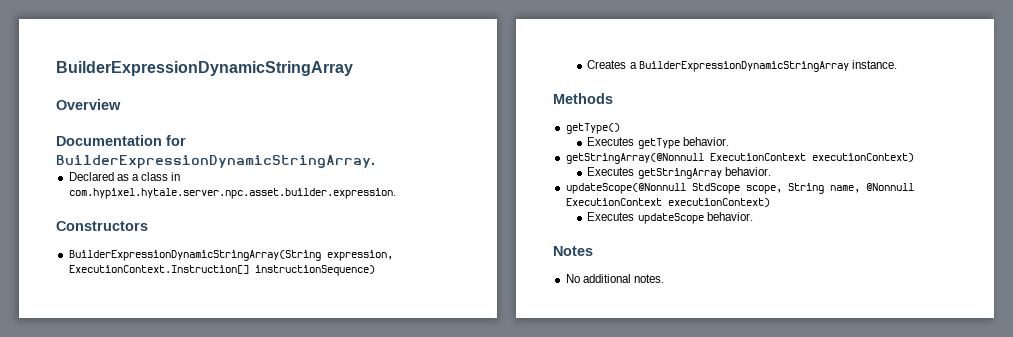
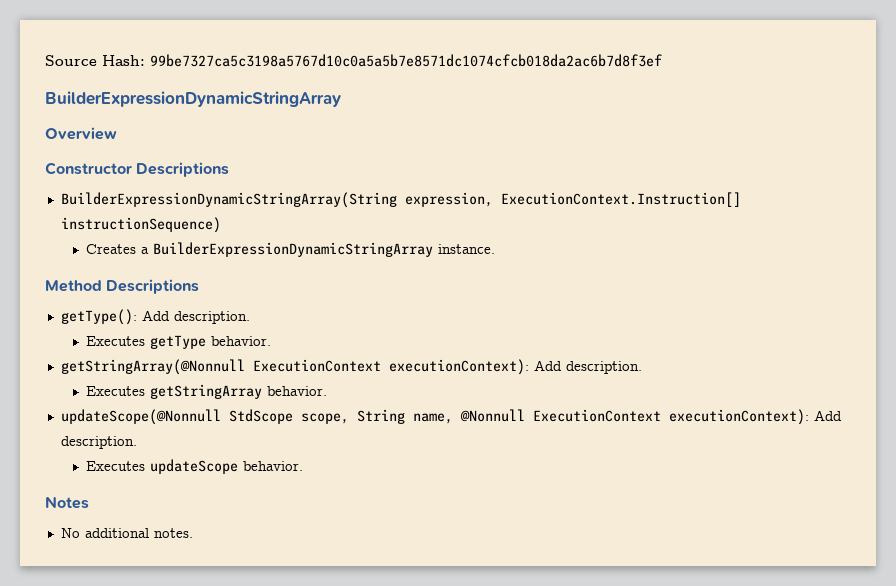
(56, 68) none -> [45,54,662,67] Source Hash: 99be7327ca5c3198a5767d10c0a5a5b7e8571dc1074cfcb018da2ac6b7d8f3ef //
[56,135,186,146] [56,155,375,169] [68,172,181,181] [68,188,396,199] [56,221,148,231] Documentation for BuilderExpressionDynamicStringArray. // Declared as a class in com.hypixel.hytale.server.npc.asset.builder.expression. // Constructors -> [45,162,230,177] Constructor Descriptions
[553,93,613,104] [565,123,620,134] Methods // getType() -> [45,279,200,294] [60,309,250,325] Method Descriptions // getType(): Add description.
[811,153,914,162] executionContext) -> [388,359,642,375] executionContext): Add description.
[667,198,770,207] executionContext) -> [668,409,842,425] [60,436,137,449] executionContext): Add description.

